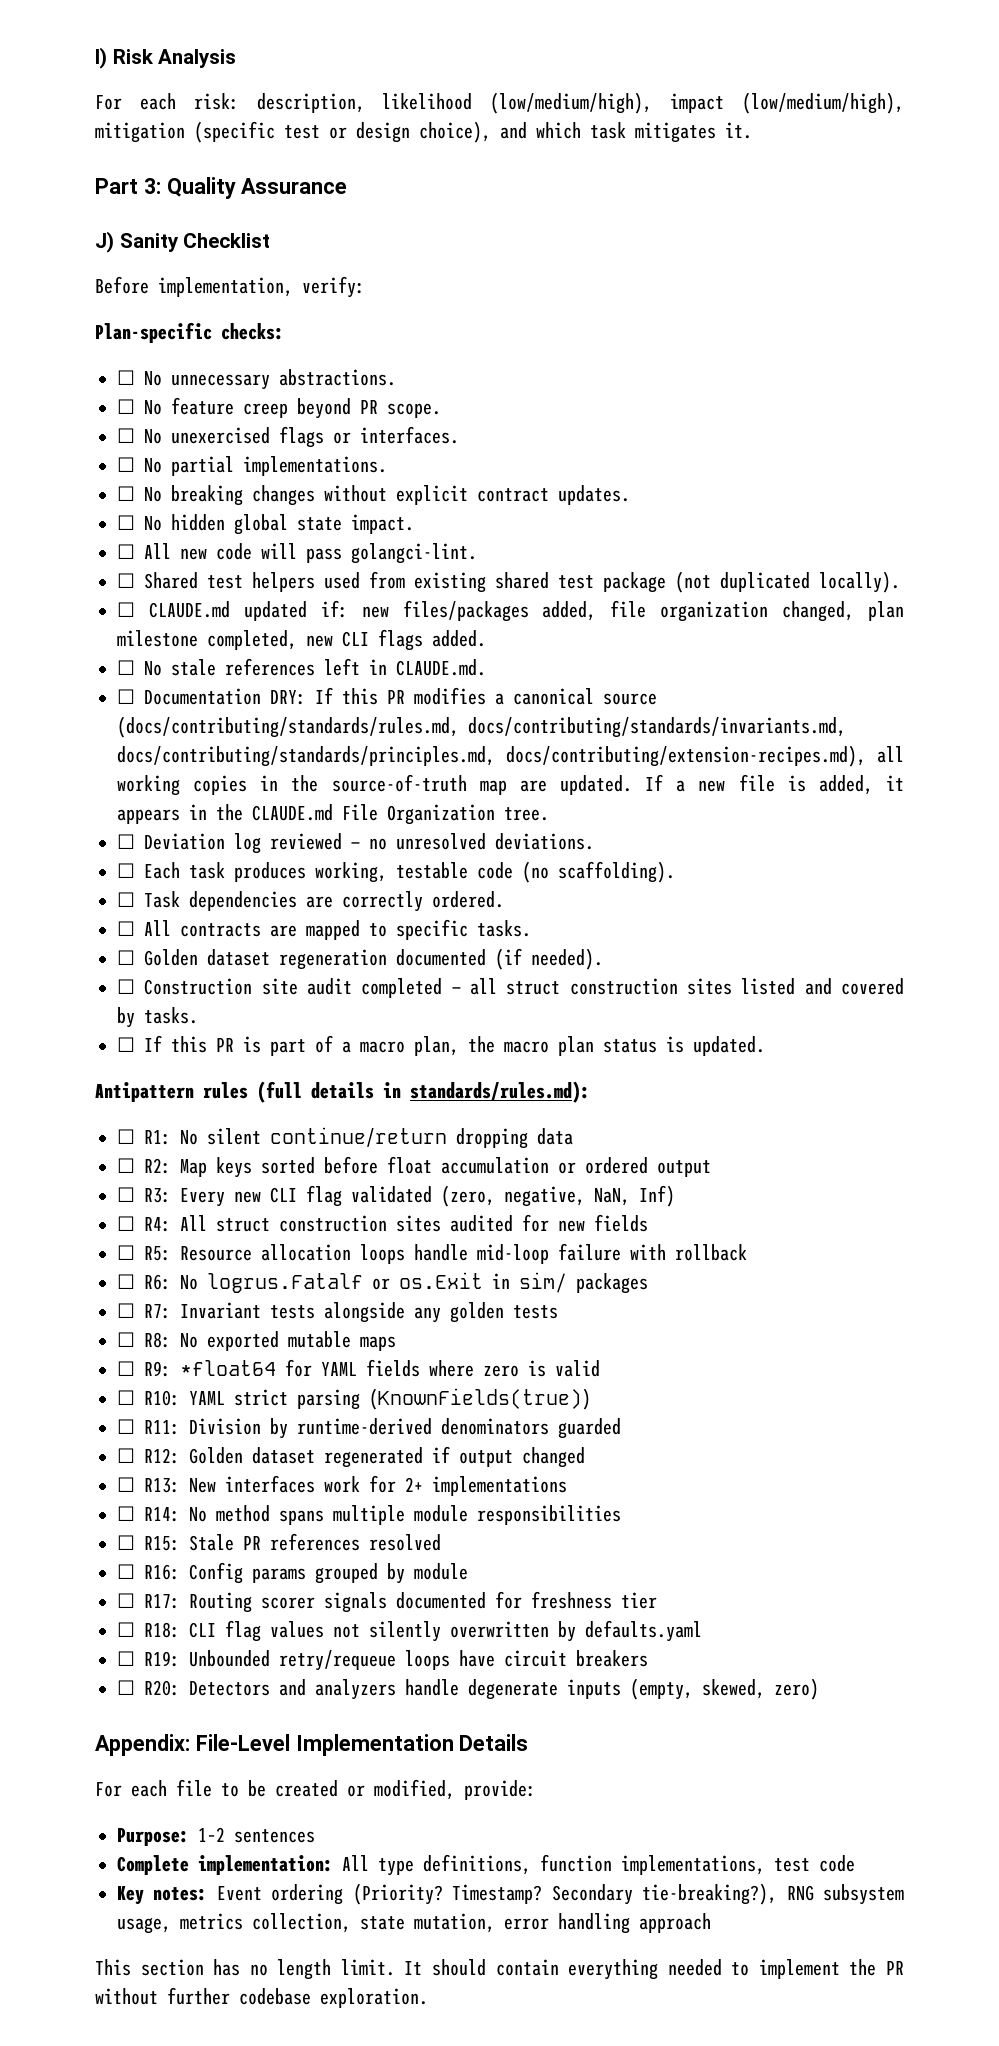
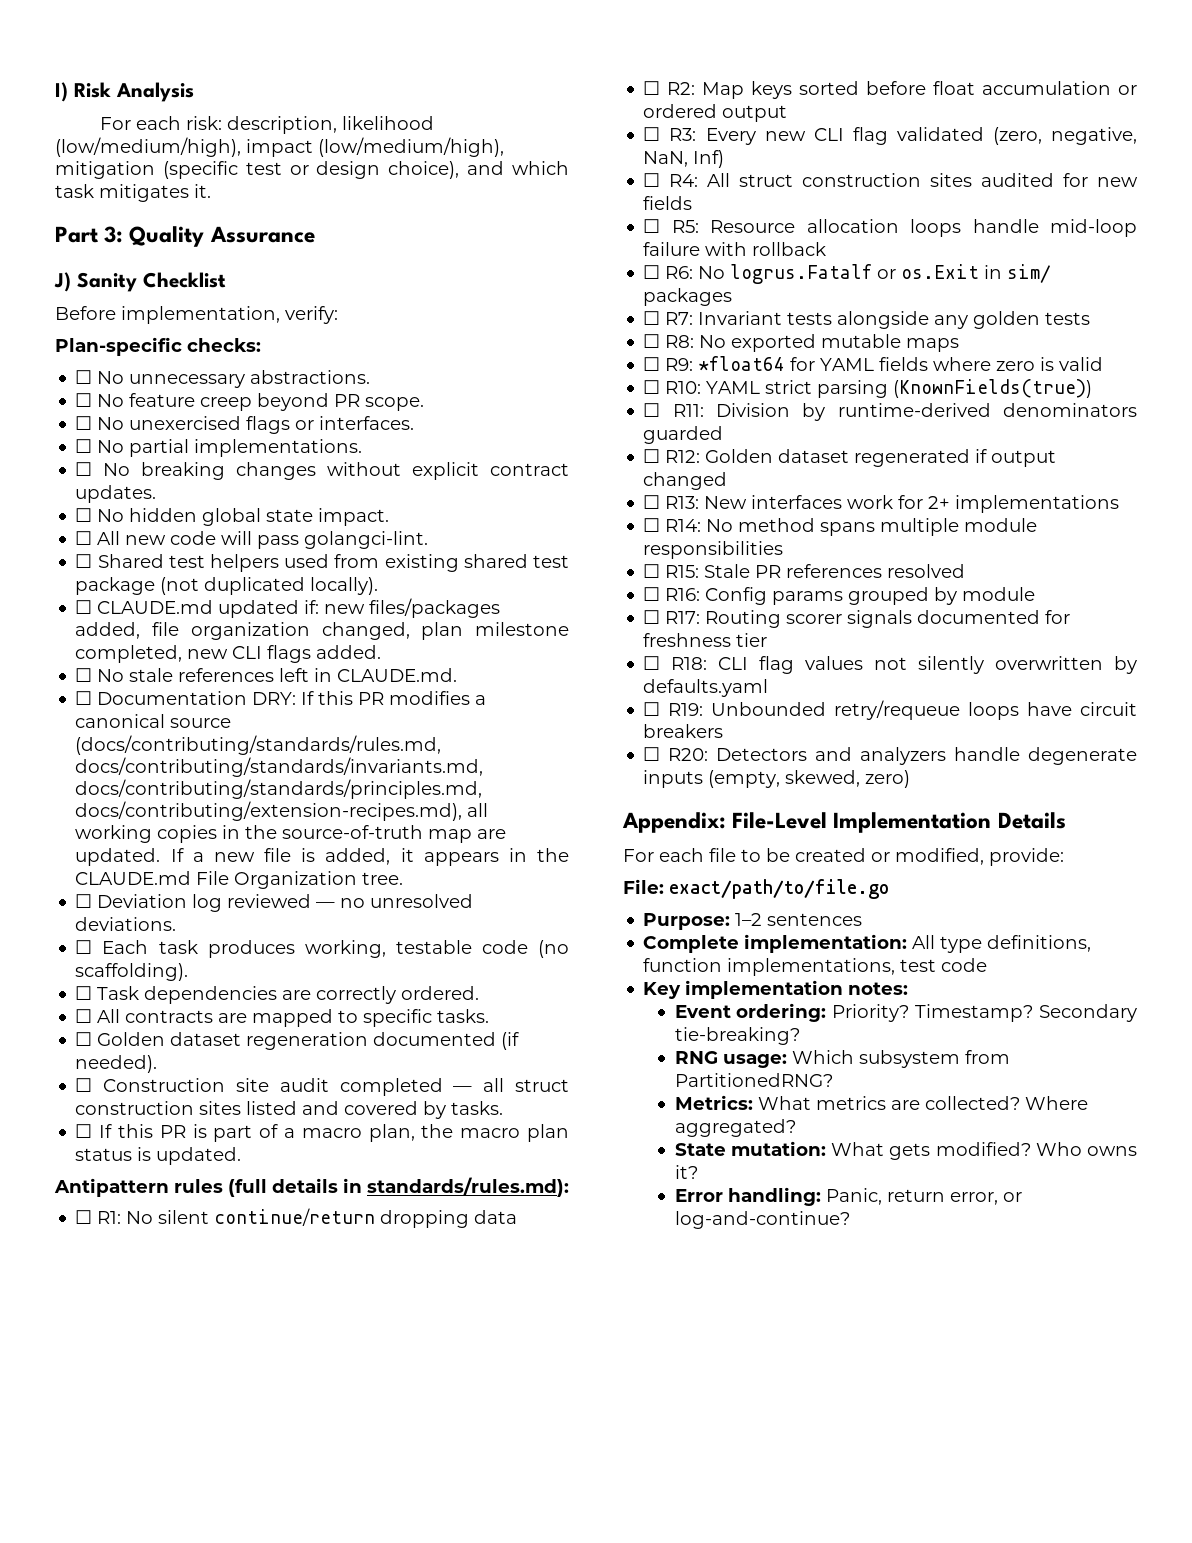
(536, 1790) none -> [623,879,889,899] // File: exact/path/to/file.go
(144, 1895) none -> [685,980,844,999] implementation
[216,1883,905,1905] [117,1913,711,1934] [95,1959,904,1980] [95,1987,428,2008] Event ordering (Priority? Timestamp? Secondary tie-breaking?), RNG subsystem usage, metrics collection, state mutation, error handling approach // This section has no length limit. It should contain everything needed to implement the PR without further codebase exploration. -> [674,1003,1137,1022] [674,1027,800,1045] [674,1050,1010,1068] [674,1073,833,1087] [674,1095,1088,1110] [674,1119,796,1137] [674,1141,1137,1160] [674,1165,698,1179] [674,1187,1022,1206] [674,1211,850,1229] // Event ordering: Priority? Timestamp? Secondary tie-breaking? // RNG usage: Which subsystem from PartitionedRNG? // Metrics: What metrics are collected? Where aggregated? // State mutation: What gets modified? Who owns it? // Error handling: Panic, return error, or log-and-continue?

